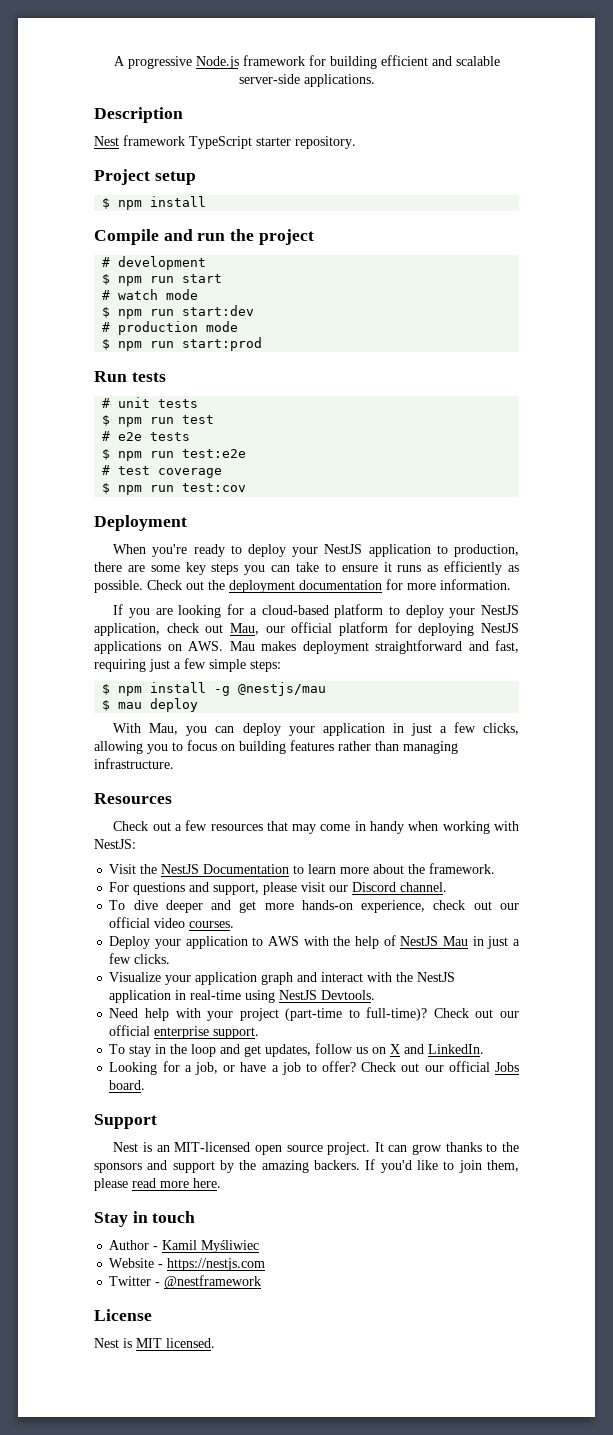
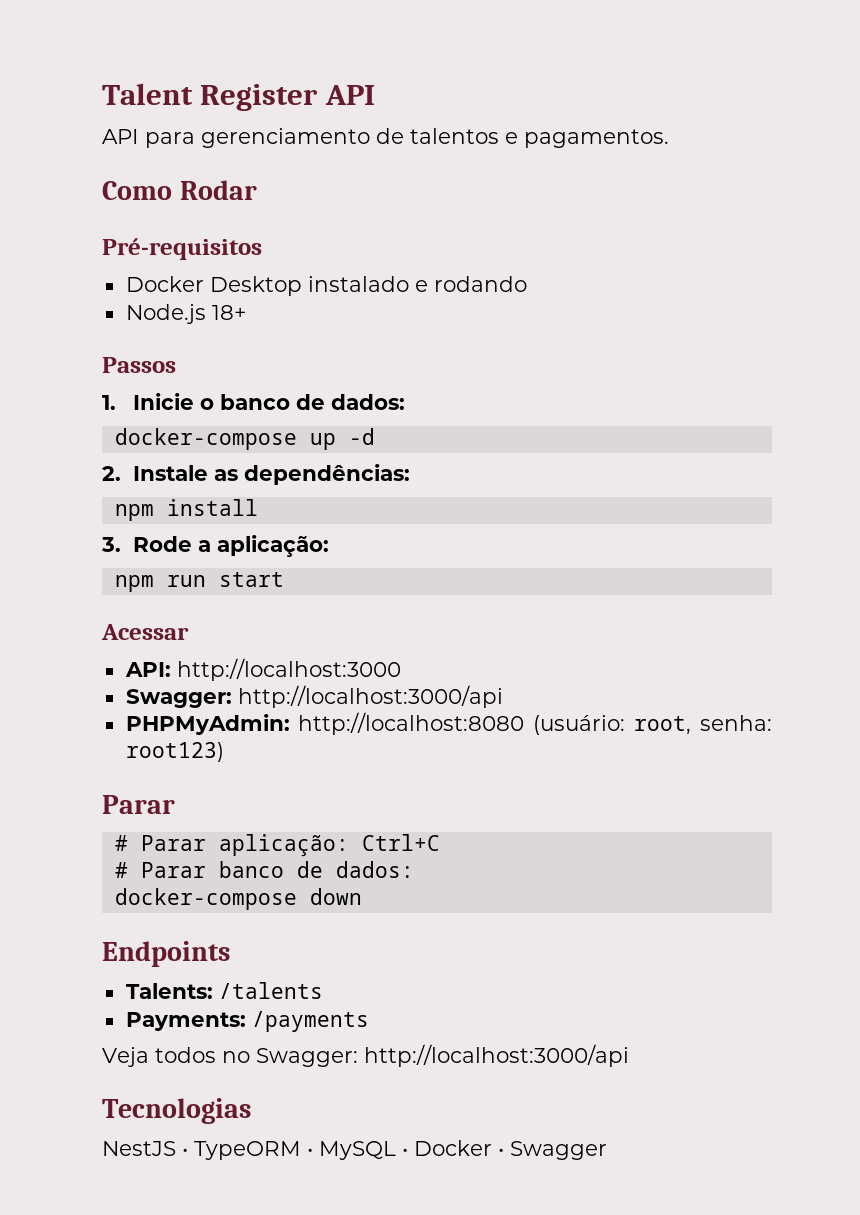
[113,55,500,69] [238,74,375,87] [94,107,183,123] [94,135,356,149] [94,169,196,185] [102,196,207,210] [94,229,314,245] [102,256,207,270] [102,274,223,286] [102,289,199,300] [102,305,255,319] [102,321,239,335] [102,337,263,351] [94,371,166,382] [102,397,199,408] [102,415,215,427] [102,431,191,441] [102,449,247,461] [102,465,223,478] [102,483,247,495] [94,515,187,531] [113,544,519,557] [94,561,519,575] [94,579,511,593] [113,604,520,618] [94,622,519,636] [94,640,519,654] [94,658,281,672] [102,682,327,696] [102,698,199,712] [113,722,519,736] [94,740,458,754] [94,758,174,769] [94,793,172,804] [113,820,519,834] [94,839,136,849] [109,863,496,874] [109,882,448,895] [109,900,519,913] [109,917,235,928] [109,935,520,949] [109,953,171,964] [109,972,456,985] [109,990,376,1003] [109,1007,519,1021] [109,1025,260,1039] [109,1043,485,1057] [109,1061,520,1075] [109,1080,146,1090] [94,1114,157,1129] [113,1142,519,1155] [94,1159,519,1173] [94,1178,221,1191] [94,1211,196,1227] [109,1240,260,1253] [109,1258,266,1271] [109,1275,262,1289] [94,1309,152,1321] [94,1338,215,1348] A progressive Node.js framework for building efficient and scalable server-side applications. // Description // Nest framework TypeScript starter repository. // Project setup // $ npm install // Compile and run the project // # development // $ npm run start // # watch mode // $ npm run start:dev // # production mode // $ npm run start:prod // Run tests // # unit tests // $ npm run test // # e2e tests // $ npm run test:e2e // # test coverage // $ npm run test:cov // Deployment // When you're ready to deploy your NestJS application to production, there are some key steps you can take to ensure it runs as efficiently as possible. Check out the deployment documentation for more information. // If you are looking for a cloud-based platform to deploy your NestJS application, check out Mau, our official platform for deploying NestJS applications on AWS. Mau makes deployment straightforward and fast, requiring just a few simple steps: // $ npm install -g @nestjs/mau // $ mau deploy // With Mau, you can deploy your application in just a few clicks, allowing you to focus on building features rather than managing infrastructure. // Resources // Check out a few resources that may come in handy when working with NestJS: // Visit the NestJS Documentation to learn more about the framework. // For questions and support, please visit our Discord channel. // To dive deeper and get more hands-on experience, check out our official video courses. // Deploy your application to AWS with the help of NestJS Mau in just a few clicks. // Visualize your application graph and interact with the NestJS application in real-time using NestJS Devtools. // Need help with your project (part-time to full-time)? Check out our official enterprise support. // To stay in the loop and get updates, follow us on X and LinkedIn. // Looking for a job, or have a job to offer? Check out our official Jobs board. // Support // Nest is an MIT-licensed open source project. It can grow thanks to the sponsors and support by the amazing backers. If you'd like to join them, please read more here. // Stay in touch // Author - Kamil Myśliwiec // Website - https://nestjs.com // Twitter - @nestframework // License // Nest is MIT licensed. -> [102,83,375,111] [102,128,669,148] [102,180,257,200] [102,238,262,260] [125,276,527,296] [125,304,246,324] [102,357,176,373] [102,393,406,410] [114,428,375,450] [102,464,411,485] [114,499,258,521] [101,535,330,557] [114,572,284,592] [101,624,189,640] [124,658,401,681] [125,685,503,708] [125,712,772,735] [125,742,224,762] [102,795,175,814] [114,834,440,857] [114,861,414,878] [114,888,362,910] [102,941,230,967] [125,982,323,999] [125,1011,369,1032] [102,1044,629,1067] [102,1098,251,1124] [102,1140,607,1160] Talent Register API // API para gerenciamento de talentos e pagamentos. // Como Rodar // Pré-requisitos // Docker Desktop instalado e rodando // Node.js 18+ // Passos // 1. Inicie o banco de dados: // docker-compose up -d // 2. Instale as dependências: // npm install // 3. Rode a aplicação: // npm run start // Acessar // API: http://localhost:3000 // Swagger: http://localhost:3000/api // PHPMyAdmin: http://localhost:8080 (usuário: root, senha: root123) // Parar // # Parar aplicação: Ctrl+C // # Parar banco de dados: // docker-compose down // Endpoints // Talents: /talents // Payments: /payments // Veja todos no Swagger: http://localhost:3000/api // Tecnologias // NestJS • TypeORM • MySQL • Docker • Swagger

